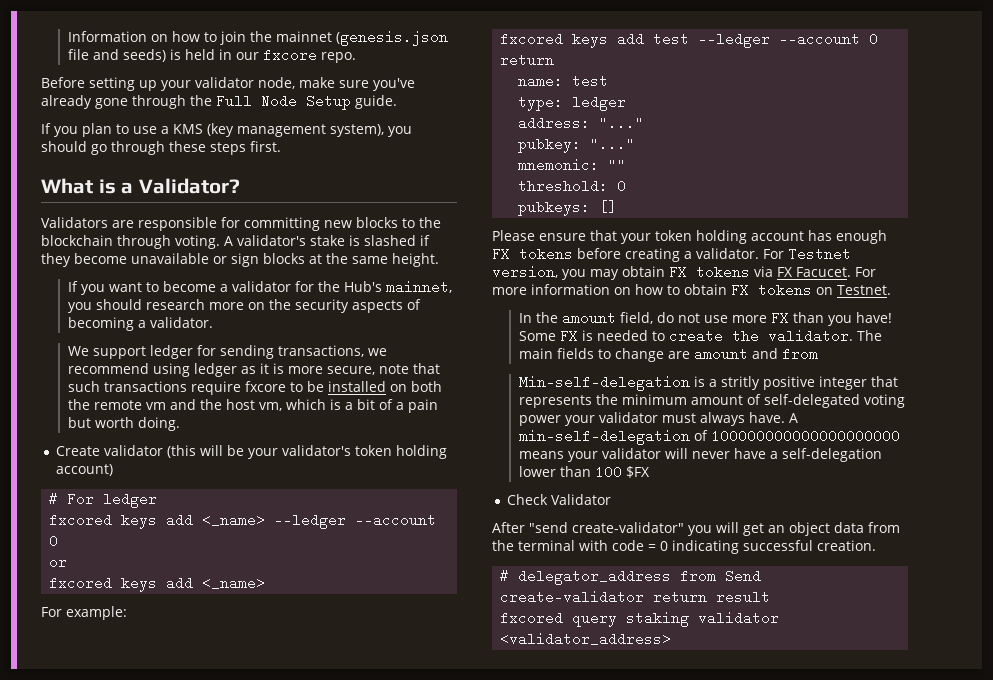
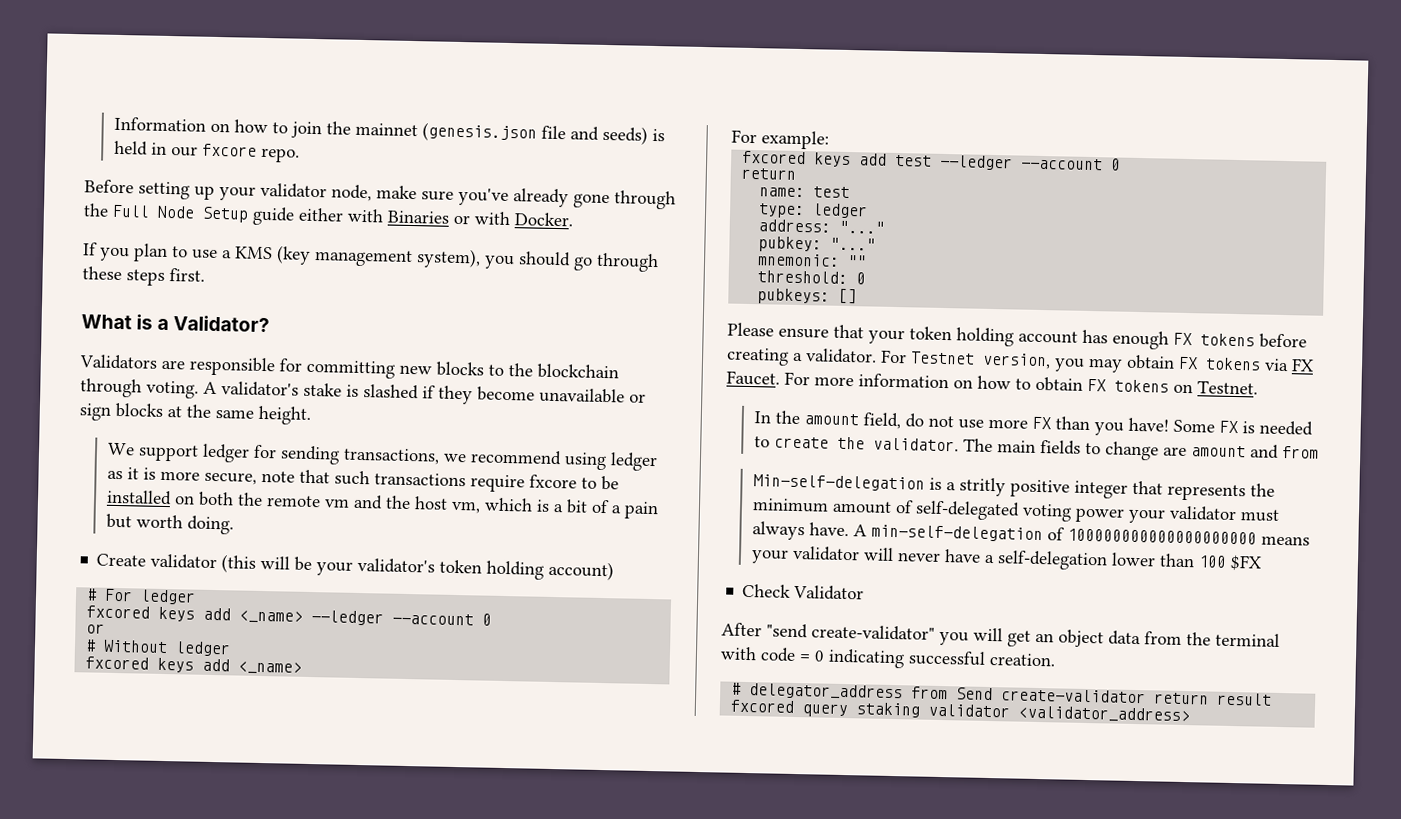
[355,95,397,109] guide. -> [252,206,574,227] guide either with Binaries or with Docker.
[67,280,452,295] [67,299,421,313] [67,317,213,331] // If you want to become a validator for the Hub's mainnet, you should research more on the security aspects of becoming a validator. -> (311, 415) none
(68, 563) none -> [85,639,232,657] // # Without ledger
[796,267,851,277] Facucet. -> [726,370,780,386] Faucet.

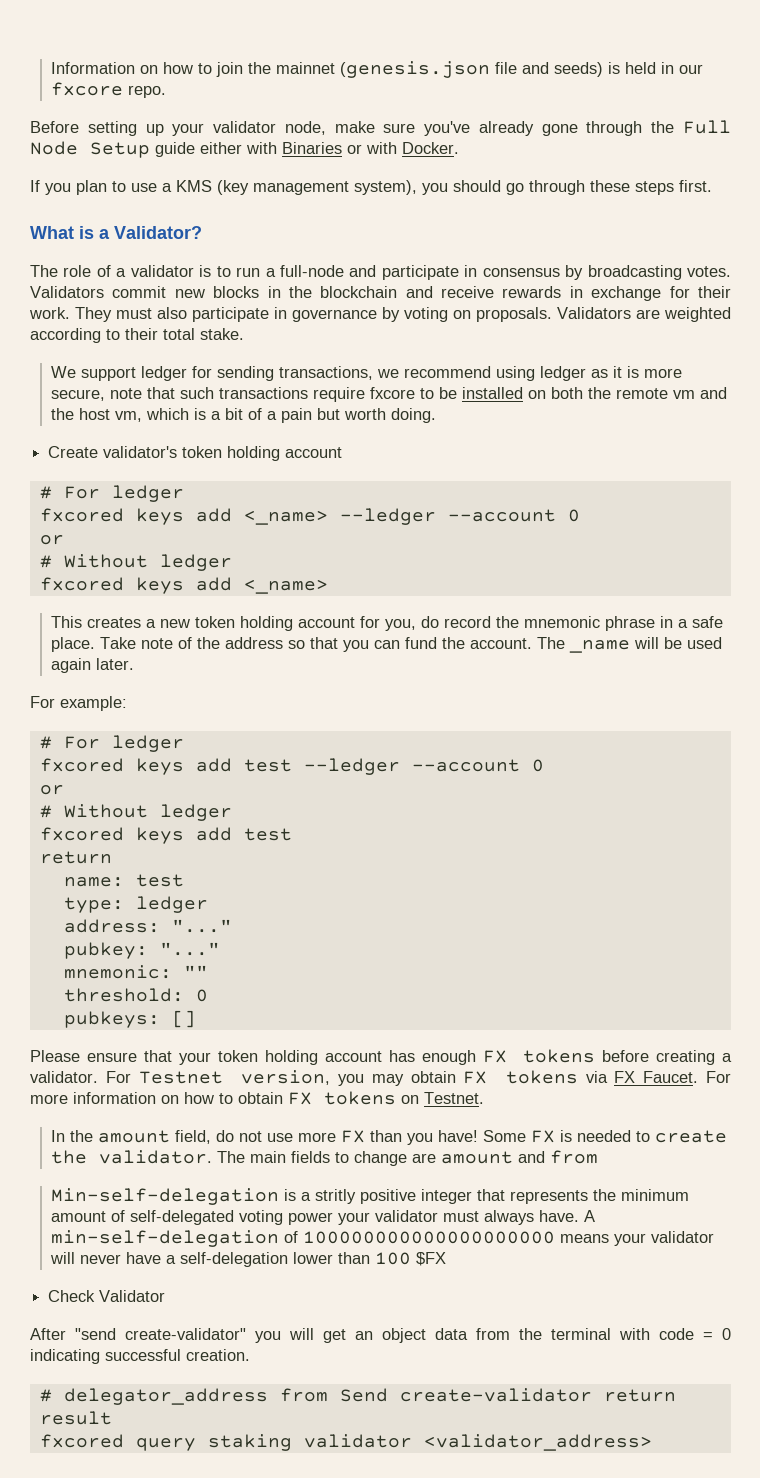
[79,354,619,380] [80,378,646,405] [79,402,311,425] Validators are responsible for committing new blocks to the blockchain through voting. A validator's stake is slashed if they become unavailable or sign blocks at the same height. -> [30,265,731,280] [30,286,731,301] [29,307,731,322] [30,328,244,343] The role of a validator is to run a full-node and participate in consensus by broadcasting votes. Validators commit new blocks in the blockchain and receive rewards in exchange for their work. They must also participate in governance by voting on proposals. Validators are weighted according to their total stake.
[150,553,354,576] validator (this will be your -> (99, 452) none
[548,560,615,581] account) -> [285,447,343,458] account
(303, 668) none -> [51,616,724,631] [51,637,723,653] [51,658,135,673] // This creates a new token holding account for you, do record the mnemonic phrase in a safe place. Take note of the address so that you can fund the account. The _name will be used again later.
(829, 140) none -> [39,735,184,752] // # For ledger
(1122, 164) none -> [39,785,64,795] [39,804,232,821] [39,827,292,844] // or // # Without ledger // fxcored keys add test

